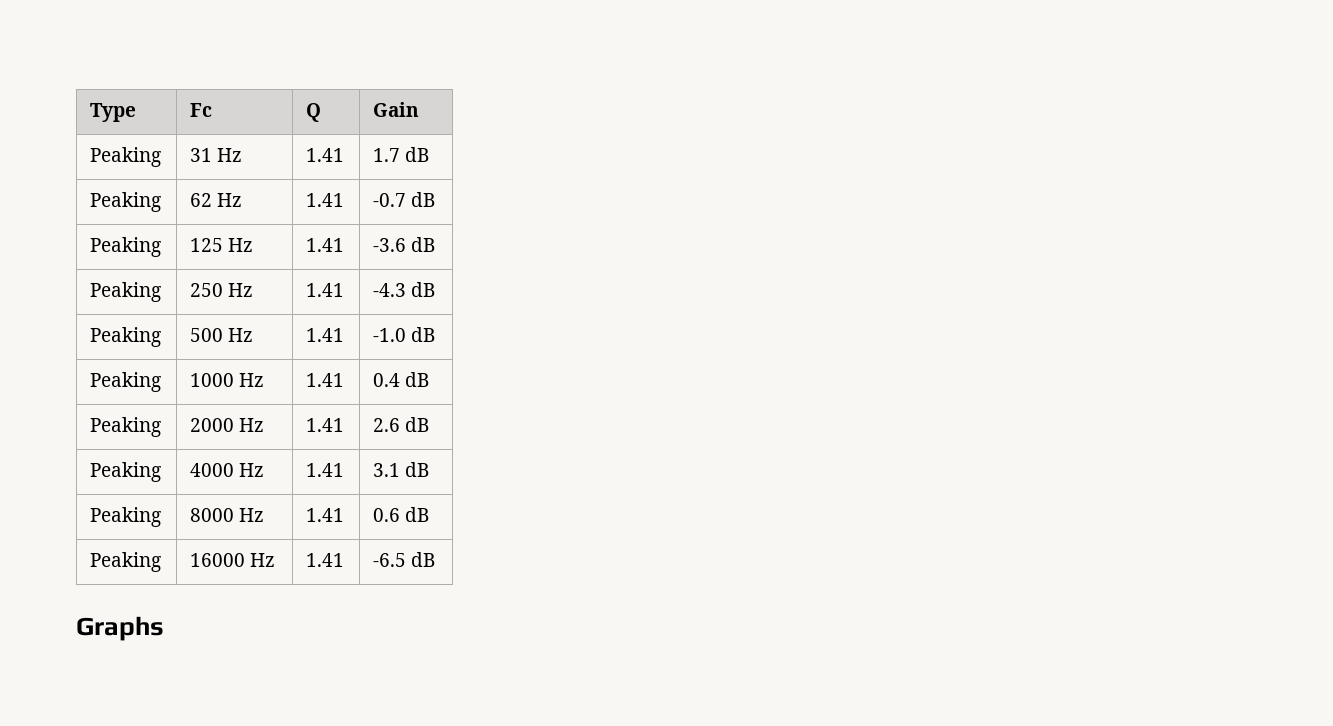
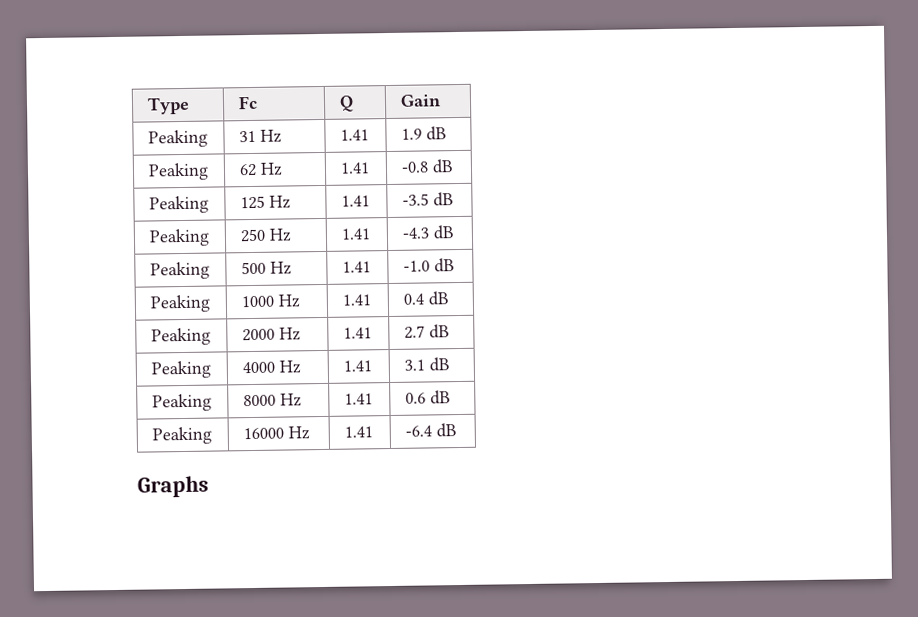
[373,148,401,162] 1.7 -> [400,128,422,140] 1.9
[373,193,407,207] -0.7 -> [400,161,429,173] -0.8
[373,238,407,252] -3.6 -> [401,193,429,206] -3.5
[373,418,401,432] 2.6 -> [403,325,425,339] 2.7
[373,553,407,567] -6.5 -> [404,425,432,437] -6.4

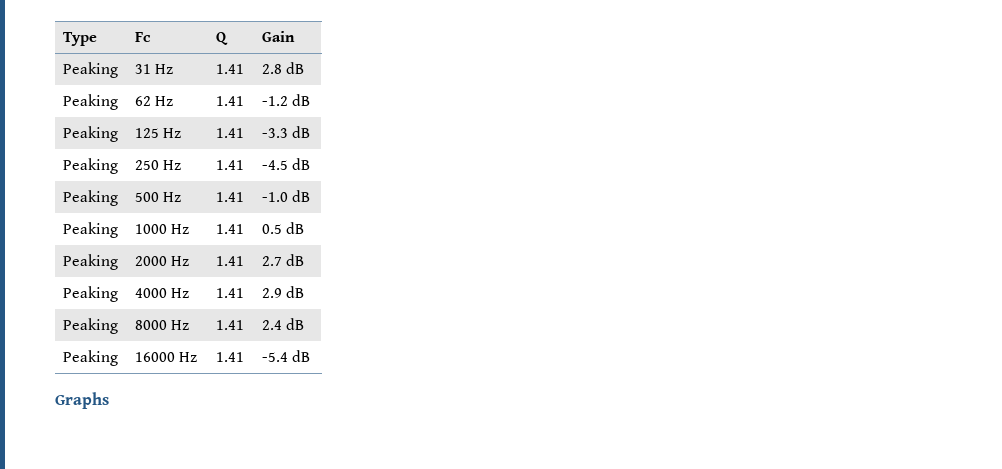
[400,128,422,140] 1.9 -> [262,64,283,74] 2.8
[400,161,429,173] -0.8 -> [262,96,289,106] -1.2
[401,193,429,206] -3.5 -> [262,128,289,138] -3.3
[401,227,429,239] -4.3 -> [262,160,289,170] -4.5
[402,293,424,305] 0.4 -> [262,224,283,234] 0.5
[403,359,425,371] 3.1 -> [262,288,283,298] 2.9
[404,392,426,404] 0.6 -> [262,320,283,330] 2.4
[404,425,432,437] -6.4 -> [262,352,289,362] -5.4

